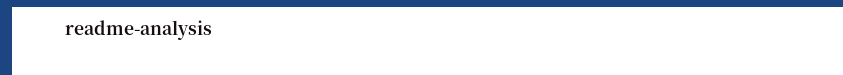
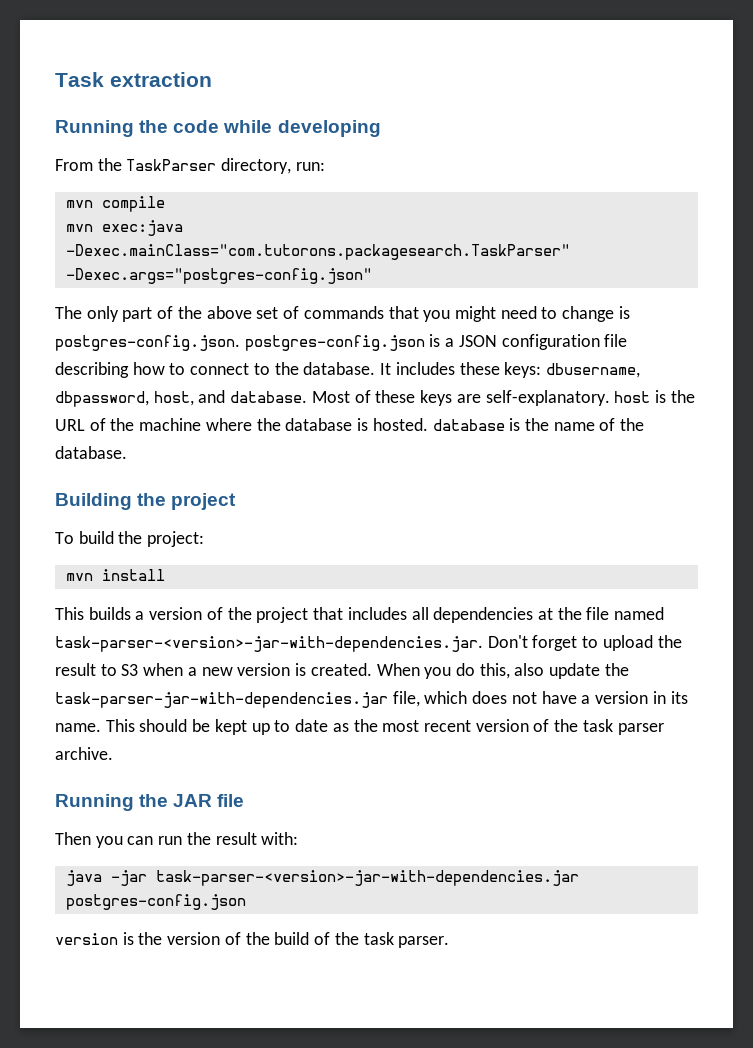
[65,20,212,40] readme-analysis -> [55,72,212,87] [55,120,381,137] [55,158,325,174] [65,196,165,212] [65,220,183,236] [65,244,570,260] [65,268,372,284] [55,306,630,322] [55,334,628,351] [55,362,640,378] [55,390,695,407] [55,418,645,431] [55,446,127,459] [55,493,237,510] [55,531,205,547] [65,569,165,581] [55,607,665,623] [55,635,682,652] [55,663,629,679] [55,691,688,708] [55,719,664,735] [55,747,113,760] [55,794,245,811] [55,832,299,848] [65,870,579,886] [65,894,246,910] [55,932,450,948] Task extraction // Running the code while developing // From the TaskParser directory, run: // mvn compile // mvn exec:java -Dexec.mainClass="com.tutorons.packagesearch.TaskParser" -Dexec.args="postgres-config.json" // The only part of the above set of commands that you might need to change is postgres-config.json. postgres-config.json is a JSON configuration file describing how to connect to the database. It includes these keys: dbusername, dbpassword, host, and database. Most of these keys are self-explanatory. host is the URL of the machine where the database is hosted. database is the name of the database. // Building the project // To build the project: // mvn install // This builds a version of the project that includes all dependencies at the file named task-parser-<version>-jar-with-dependencies.jar. Don't forget to upload the result to S3 when a new version is created. When you do this, also update the task-parser-jar-with-dependencies.jar file, which does not have a version in its name. This should be kept up to date as the most recent version of the task parser archive. // Running the JAR file // Then you can run the result with: // java -jar task-parser-<version>-jar-with-dependencies.jar postgres-config.json // version is the version of the build of the task parser.

